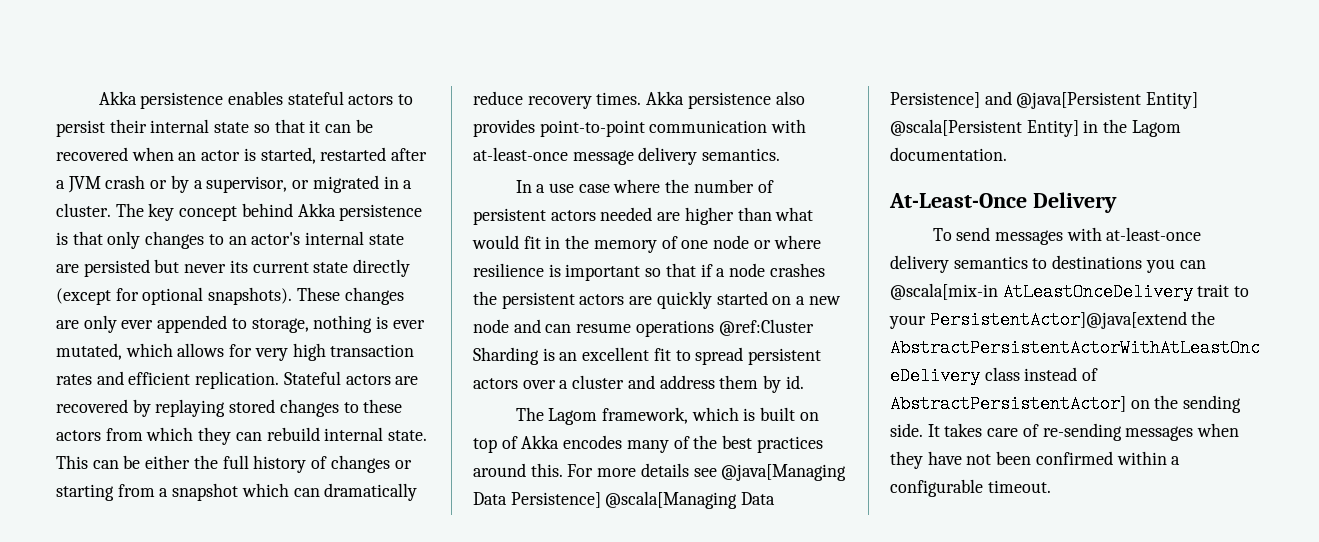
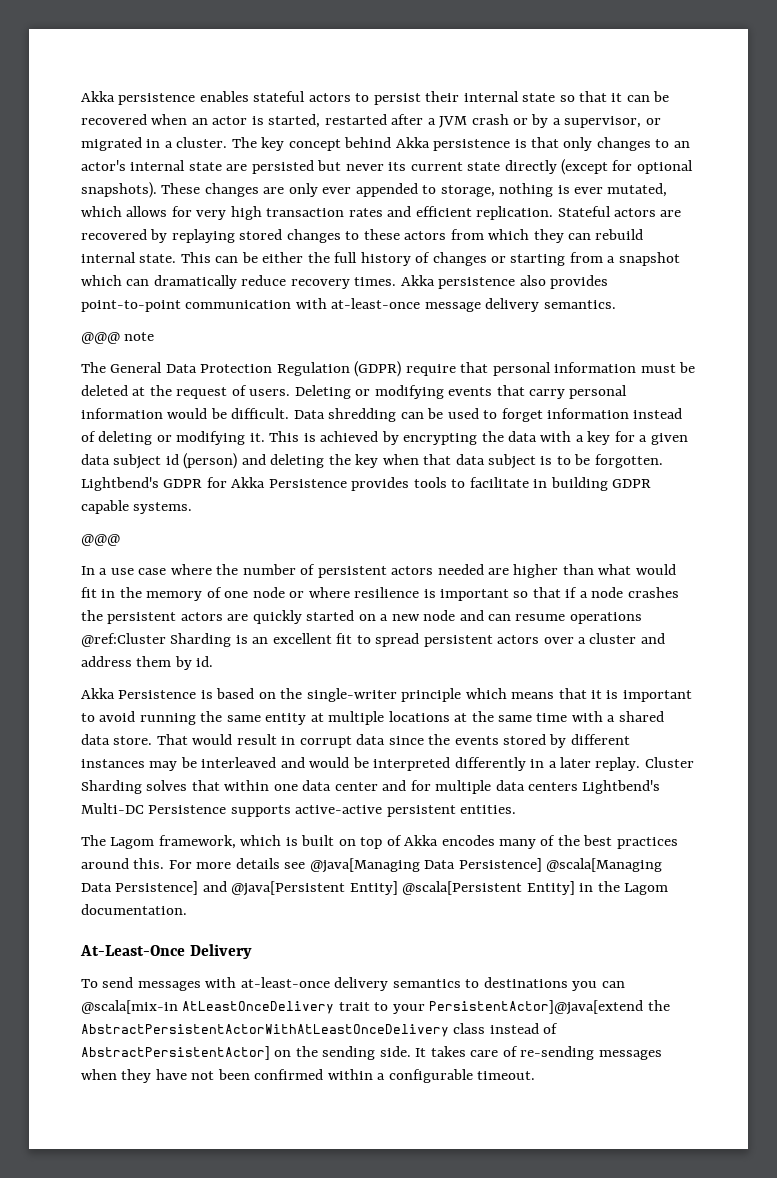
(781, 154) none -> [81,332,155,344] [81,361,696,377] [81,385,628,399] [81,408,683,422] [81,431,688,445] [81,453,663,469] [81,477,652,491] [81,500,193,514] [81,534,120,546] // @@@ note // The General Data Protection Regulation (GDPR) require that personal information must be deleted at the request of users. Deleting or modifying events that carry personal information would be difficult. Data shredding can be used to forget information instead of deleting or modifying it. This is achieved by encrypting the data with a key for a given data subject id (person) and deleting the key when that data subject is to be forgotten. Lightbend's GDPR for Akka Persistence provides tools to facilitate in building GDPR capable systems. // @@@
(804, 382) none -> [81,688,692,702] [81,711,664,725] [81,734,630,748] [81,757,694,771] [81,780,661,794] [81,803,517,817] // Akka Persistence is based on the single-writer principle which means that it is important to avoid running the same entity at multiple locations at the same time with a shared data store. That would result in corrupt data since the events stored by different instances may be interleaved and would be interpreted differently in a later replay. Cluster Sharding solves that within one data center and for multiple data centers Lightbend's Multi-DC Persistence supports active-active persistent entities.

